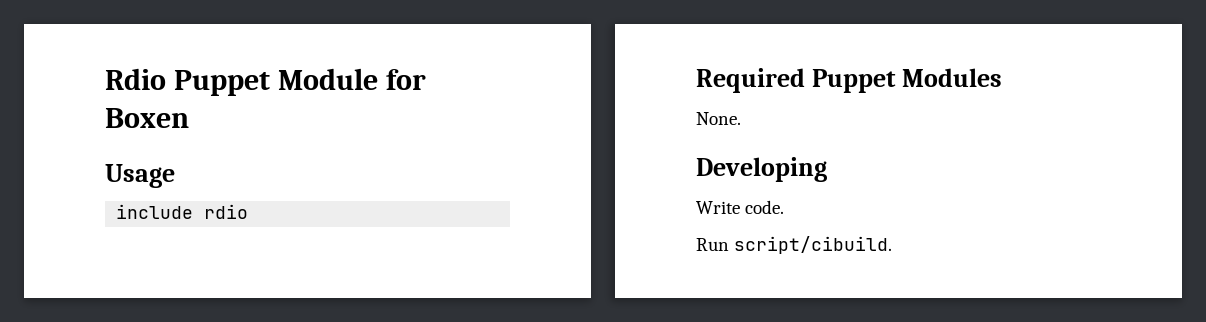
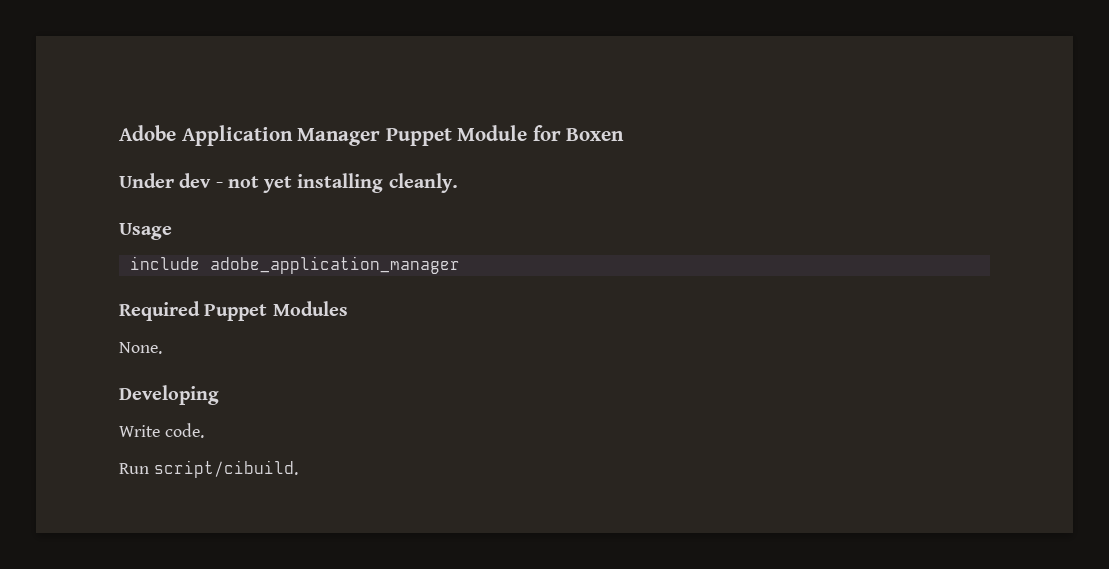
[105,68,166,90] Rdio -> [119,125,381,146] Adobe Application Manager
(189, 118) none -> [119,173,458,193] // Under dev - not yet installing cleanly.
[204,204,249,219] rdio -> [209,256,460,274] adobe_application_manager

